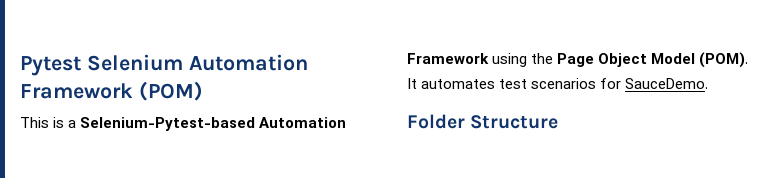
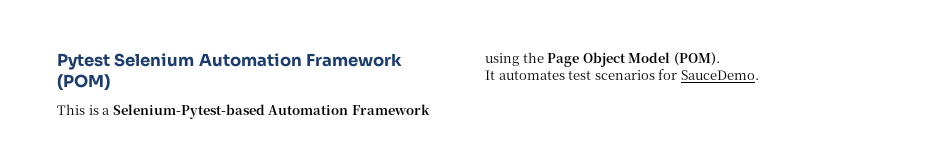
[407,114,559,129] // Folder Structure -> (759, 75) none

